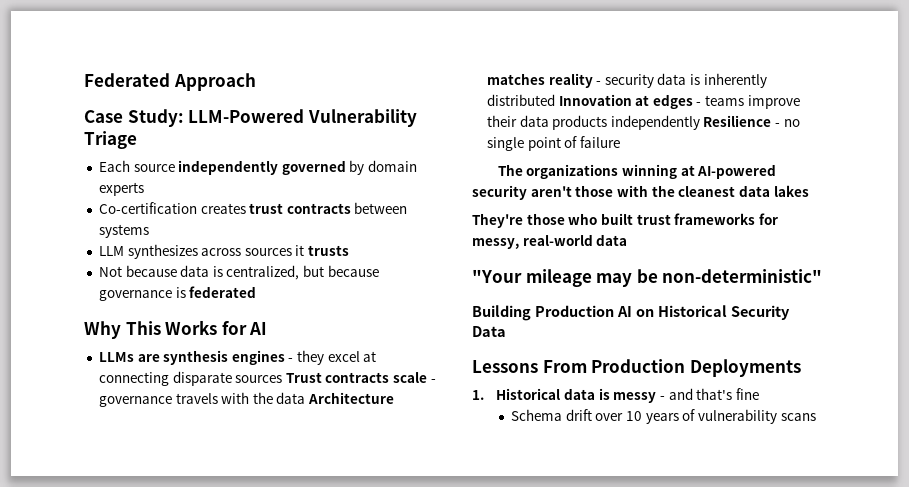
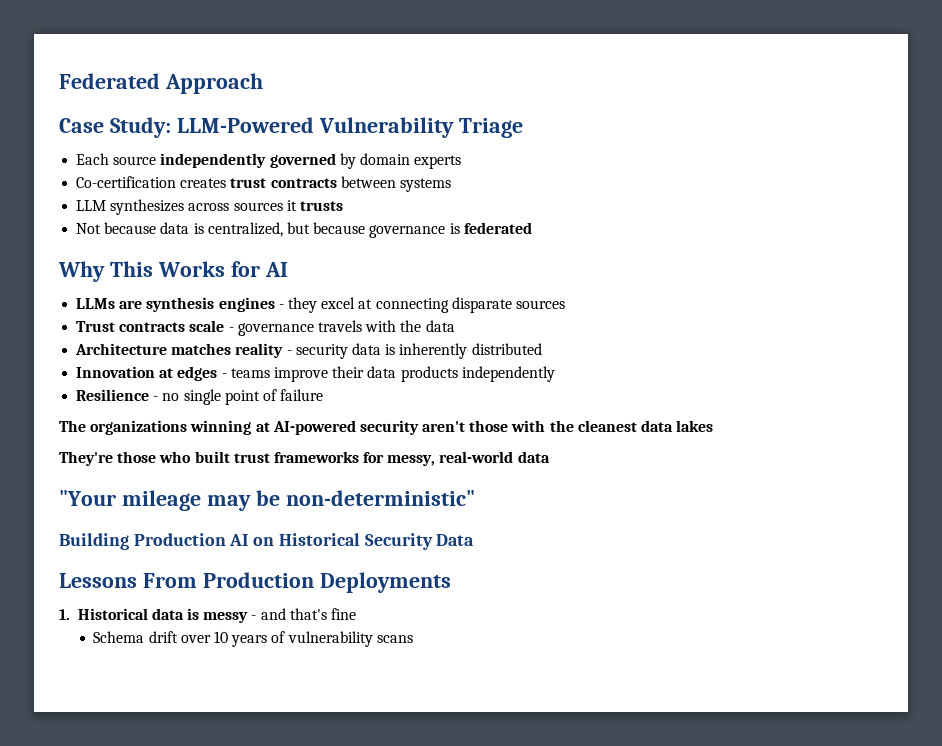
(283, 379) none -> (565, 304) //
(306, 398) none -> (455, 326) //
(555, 100) none -> (542, 349) //
(700, 122) none -> (555, 374) //

